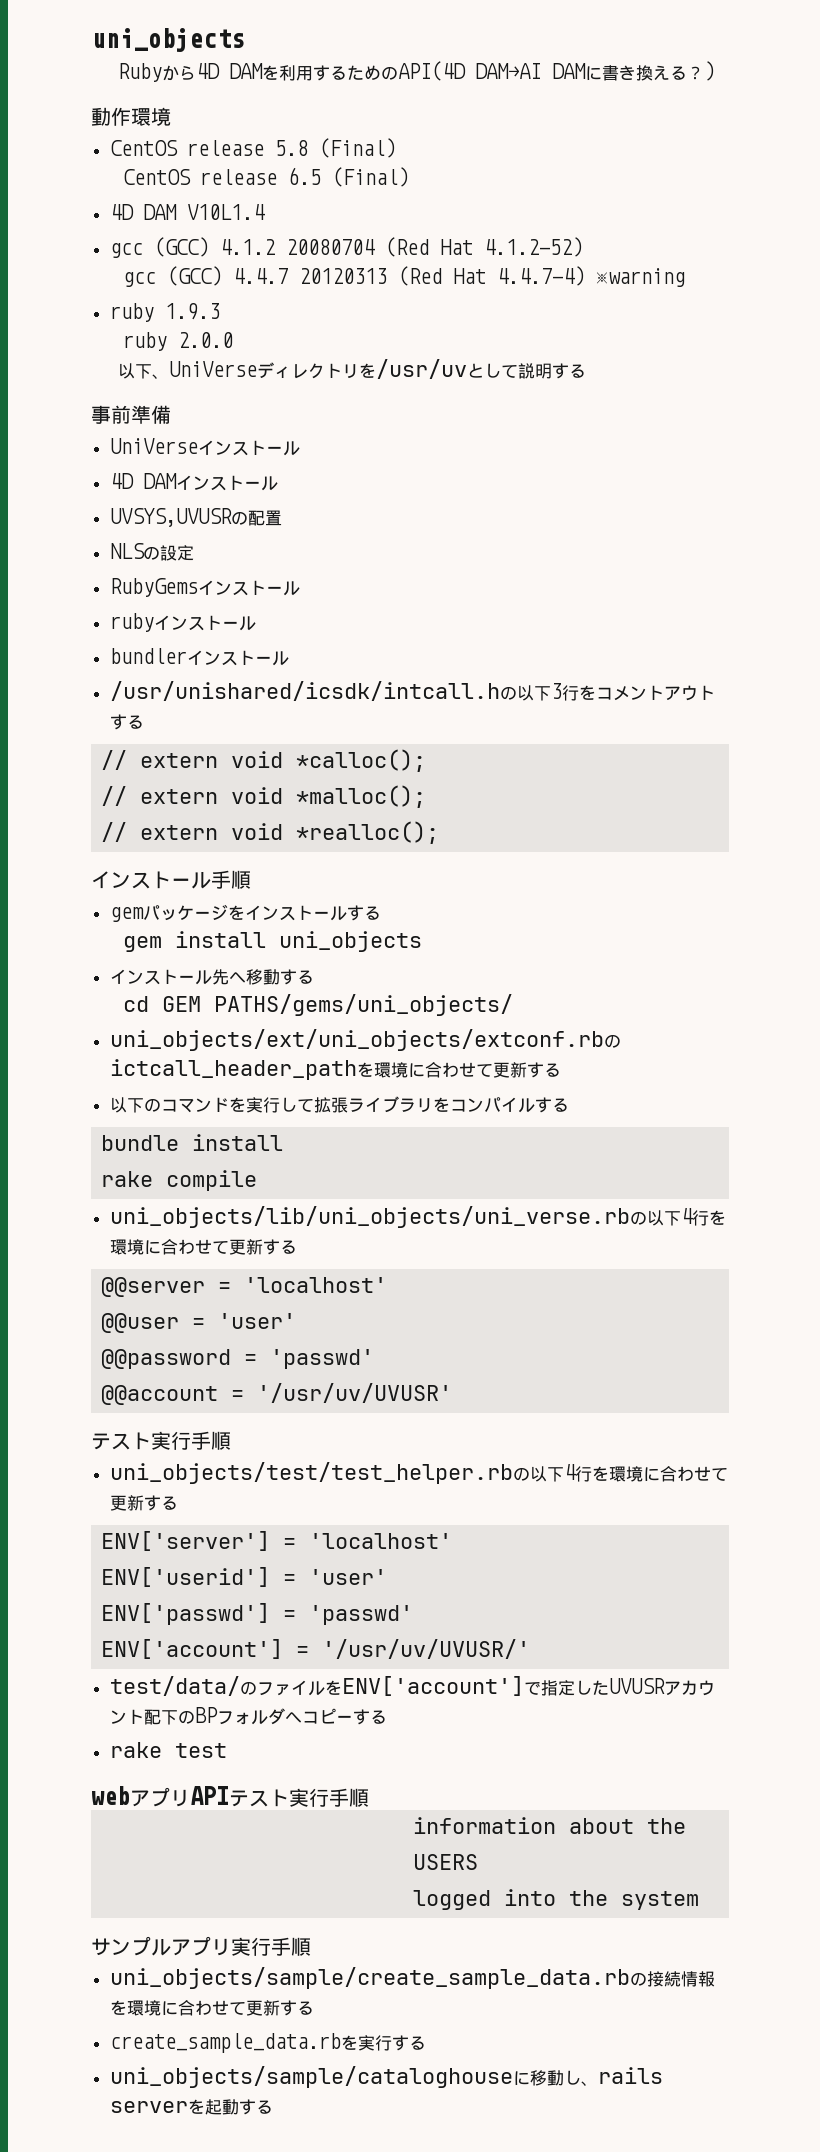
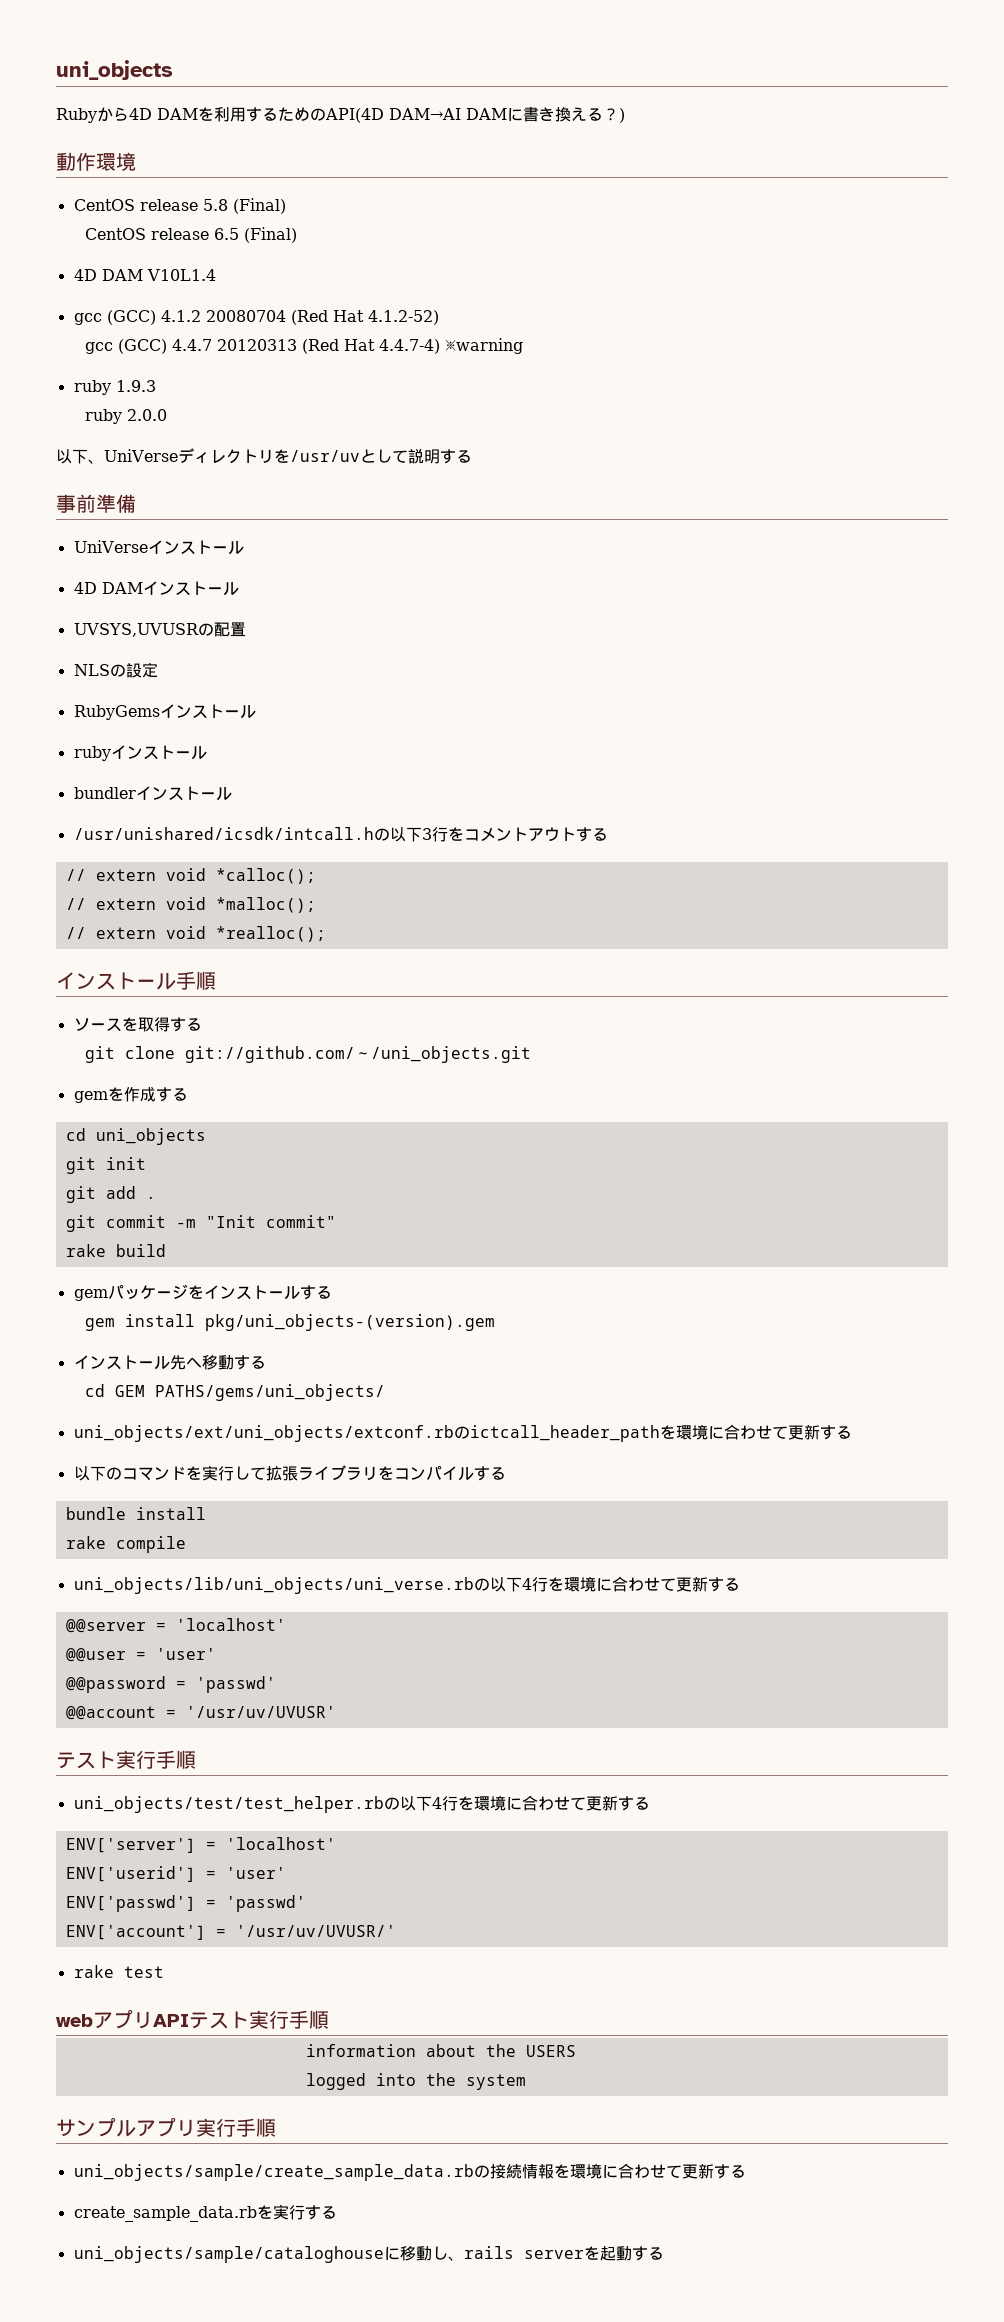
(251, 879) none -> [73,1017,202,1032] [84,1046,531,1063] [73,1087,188,1103] [65,1128,206,1145] [65,1157,146,1174] [65,1186,156,1203] [65,1215,336,1232] [65,1244,166,1257] // ソースを取得する // git clone git://github.com/～/uni_objects.git // gemを作成する // cd uni_objects // git init // git add . // git commit -m "Init commit" // rake build
[278,931,422,952] uni_objects -> [204,1314,495,1331] pkg/uni_objects-(version).gem
[109,1676,715,1696] [109,1707,387,1725] // test/data/のファイルをENV['account']で指定したUVUSRアカウント配下のBPフォルダへコピーする -> (396, 1931) none

